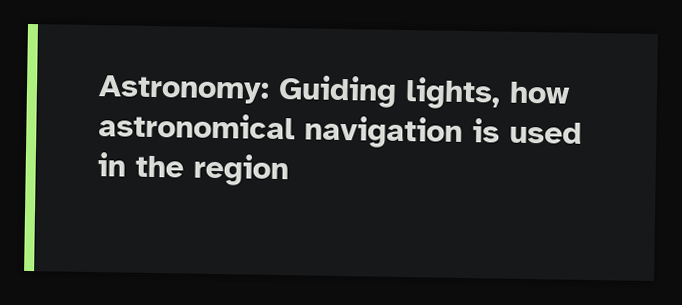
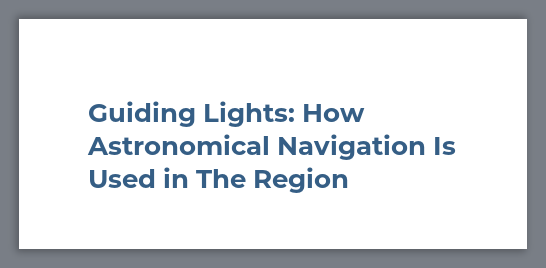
[98,74,571,110] [98,112,582,149] [97,152,289,187] Astronomy: Guiding lights, how astronomical navigation is used in the region -> [88,101,366,127] [87,134,457,160] [88,167,350,193] Guiding Lights: How Astronomical Navigation Is Used in The Region

